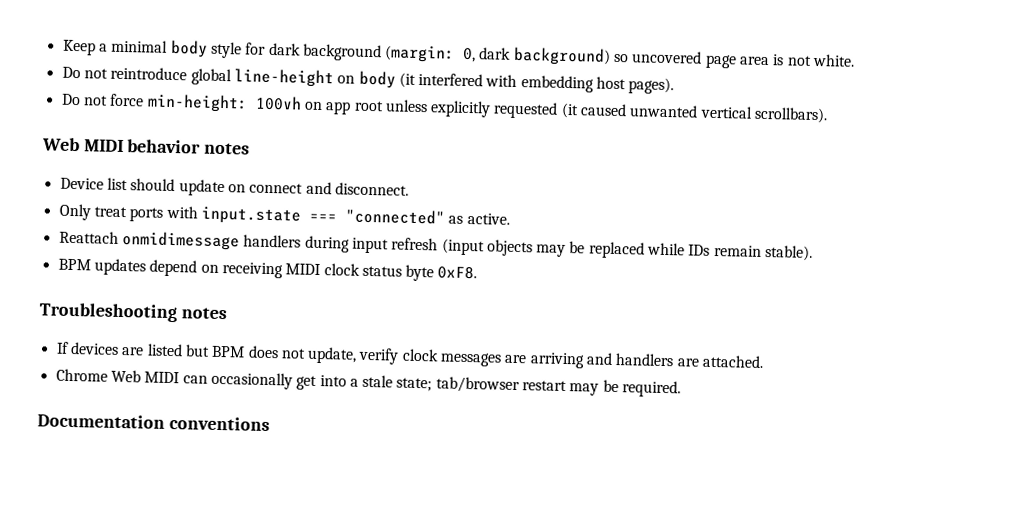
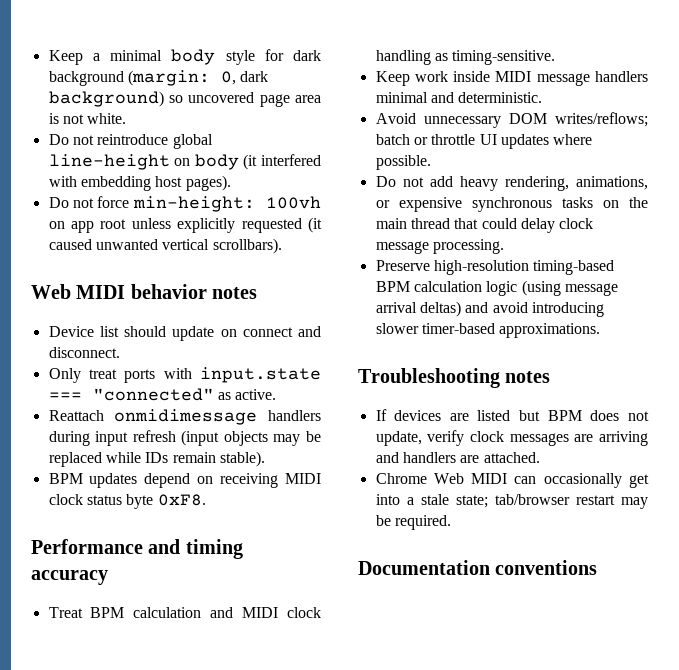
(478, 273) none -> [31,539,243,559] [31,570,108,585] [48,607,321,618] [375,50,556,65] [375,71,648,86] [375,92,543,103] [375,112,648,128] [375,134,593,149] [375,155,431,170] [375,176,648,191] [375,197,648,212] [375,218,594,233] [375,239,504,254] [375,260,615,275] [375,280,618,296] [375,301,604,317] [375,323,601,338] // Performance and timing accuracy // Treat BPM calculation and MIDI clock handling as timing-sensitive. // Keep work inside MIDI message handlers minimal and deterministic. // Avoid unnecessary DOM writes/reflows; batch or throttle UI updates where possible. // Do not add heavy rendering, animations, or expensive synchronous tasks on the main thread that could delay clock message processing. // Preserve high-resolution timing-based BPM calculation logic (using message arrival deltas) and avoid introducing slower timer-based approximations.

